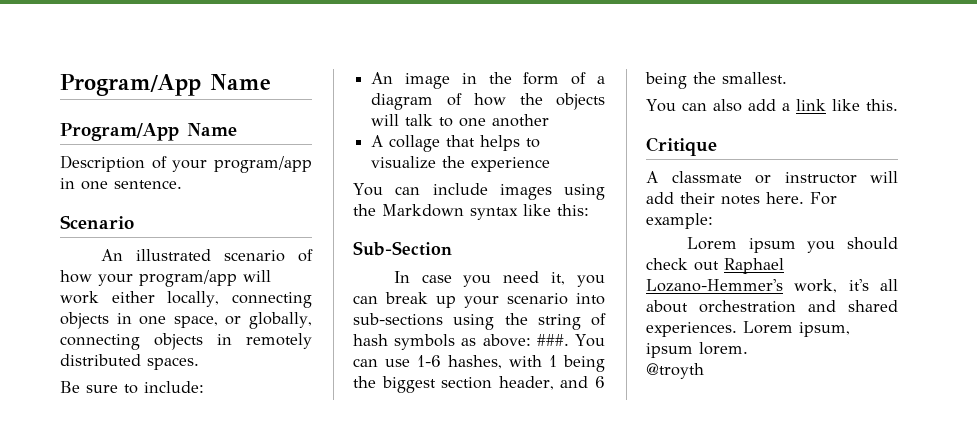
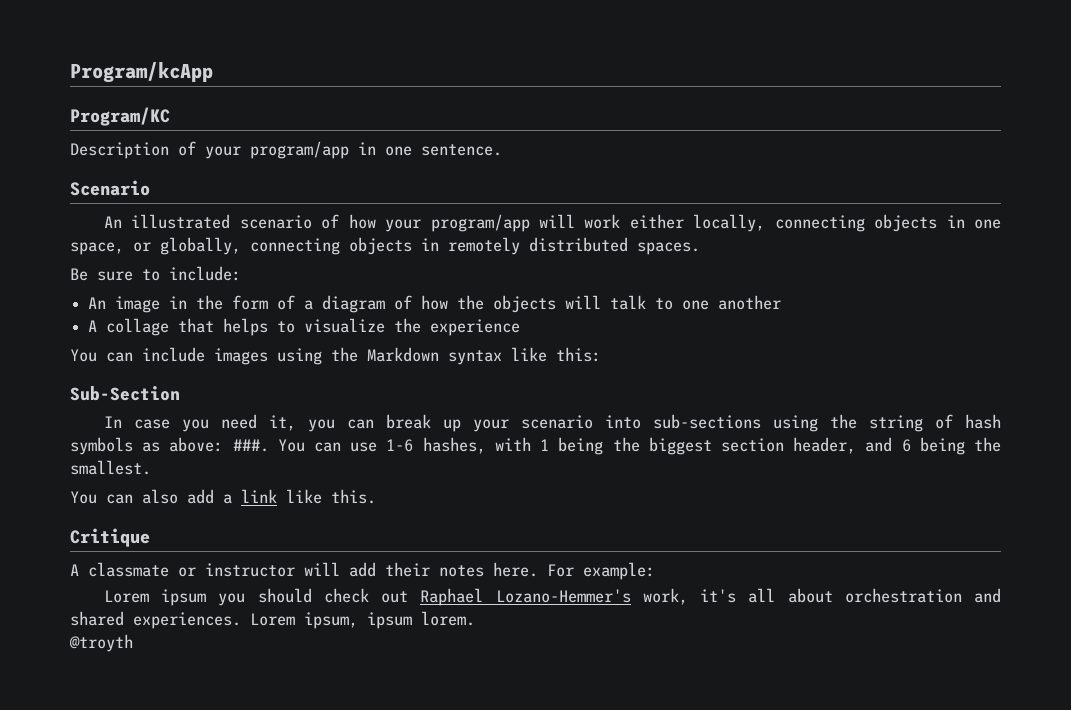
[60,74,271,96] [60,123,237,141] Program/App Name // Program/App Name -> [70,62,213,83] [70,107,170,126] Program/kcApp // Program/KC

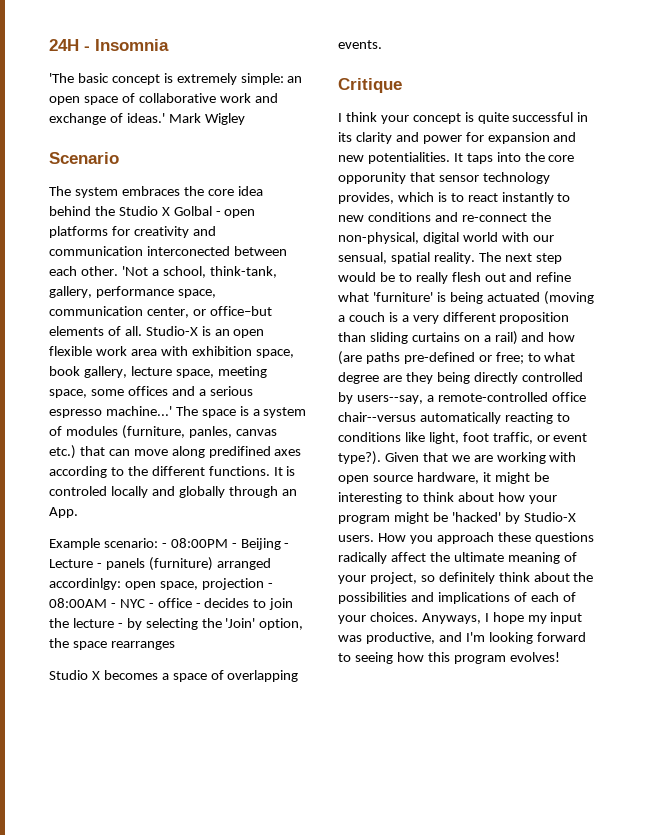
[70,62,213,83] [70,107,170,126] [70,141,502,159] [70,180,150,196] [103,214,1001,232] [70,237,700,255] [70,266,241,281] [88,295,782,313] [88,318,521,336] [70,347,601,365] [70,386,180,401] [103,414,1002,432] [70,437,1002,455] [70,460,151,475] [70,489,376,504] [70,528,150,547] [70,562,655,580] [103,588,1002,606] [70,611,475,629] [69,634,133,652] Program/kcApp // Program/KC // Description of your program/app in one sentence. // Scenario // An illustrated scenario of how your program/app will work either locally, connecting objects in one space, or globally, connecting objects in remotely distributed spaces. // Be sure to include: // An image in the form of a diagram of how the objects will talk to one another // A collage that helps to visualize the experience // You can include images using the Markdown syntax like this: // Sub-Section // In case you need it, you can break up your scenario into sub-sections using the string of hash symbols as above: ###. You can use 1-6 hashes, with 1 being the biggest section header, and 6 being the smallest. // You can also add a link like this. // Critique // A classmate or instructor will add their notes here. For example: // Lorem ipsum you should check out Raphael Lozano-Hemmer's work, it's all about orchestration and shared experiences. Lorem ipsum, ipsum lorem. // @troyth -> [49,39,169,51] [49,73,303,85] [49,93,278,105] [49,113,245,125] [49,152,119,164] [49,186,263,198] [49,206,256,218] [49,226,216,238] [49,246,287,256] [49,266,277,278] [49,286,216,298] [49,306,272,318] [49,326,265,338] [49,346,294,358] [49,366,267,378] [49,386,253,398] [49,406,307,418] [49,425,277,439] [49,445,302,459] [49,466,296,478] [49,486,297,498] [49,507,78,518] [49,538,290,550] [49,557,271,571] [49,578,273,590] [49,598,294,610] [49,618,304,630] [49,638,175,650] [49,670,299,682] [338,40,382,49] [338,78,402,93] [338,112,589,124] [338,132,577,144] [338,152,575,164] [338,172,550,184] [338,192,571,204] [338,212,551,222] [338,232,554,244] [338,252,562,264] [338,272,572,284] [338,291,594,305] [338,312,570,324] [338,331,576,345] [338,351,576,365] [338,372,583,384] [338,392,586,404] [338,412,570,424] [338,432,588,444] [338,451,577,465] [338,472,549,484] [338,492,557,504] [338,512,576,524] [338,532,594,544] [338,552,577,564] [338,572,594,584] [338,592,576,604] [338,612,583,624] [338,632,586,644] [338,652,560,664] 24H - Insomnia // 'The basic concept is extremely simple: an open space of collaborative work and exchange of ideas.' Mark Wigley // Scenario // The system embraces the core idea behind the Studio X Golbal - open platforms for creativity and communication interconected between each other. 'Not a school, think-tank, gallery, performance space, communication center, or office–but elements of all. Studio-X is an open flexible work area with exhibition space, book gallery, lecture space, meeting space, some offices and a serious espresso machine...' The space is a system of modules (furniture, panles, canvas etc.) that can move along predifined axes according to the different functions. It is controled locally and globally through an App. // Example scenario: - 08:00PM - Beijing - Lecture - panels (furniture) arranged accordinlgy: open space, projection - 08:00AM - NYC - office - decides to join the lecture - by selecting the 'Join' option, the space rearranges // Studio X becomes a space of overlapping events. // Critique // I think your concept is quite successful in its clarity and power for expansion and new potentialities. It taps into the core opporunity that sensor technology provides, which is to react instantly to new conditions and re-connect the non-physical, digital world with our sensual, spatial reality. The next step would be to really flesh out and refine what 'furniture' is being actuated (moving a couch is a very different proposition than sliding curtains on a rail) and how (are paths pre-defined or free; to what degree are they being directly controlled by users--say, a remote-controlled office chair--versus automatically reacting to conditions like light, foot traffic, or event type?). Given that we are working with open source hardware, it might be interesting to think about how your program might be 'hacked' by Studio-X users. How you approach these questions radically affect the ultimate meaning of your project, so definitely think about the possibilities and implications of each of your choices. Anyways, I hope my input was productive, and I'm looking forward to seeing how this program evolves!

